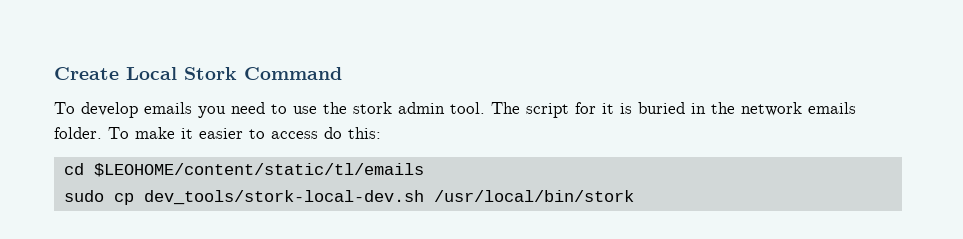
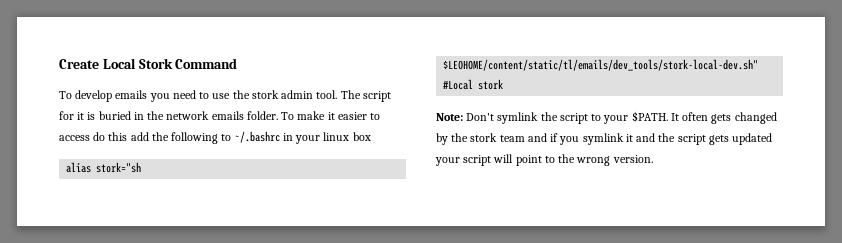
[348,127,381,139] [63,163,424,177] [63,190,634,205] this: // cd $LEOHOME/content/static/tl/emails // sudo cp dev_tools/stork-local-dev.sh /usr/local/bin/stork -> [108,131,371,144] [66,162,142,173] [443,59,759,71] [443,79,504,90] [436,111,777,124] [436,133,773,145] [435,154,653,166] this add the following to ~/.bashrc in your linux box // alias stork="sh $LEOHOME/content/static/tl/emails/dev_tools/stork-local-dev.sh" #Local stork // Note: Don't symlink the script to your $PATH. It often gets changed by the stork team and if you symlink it and the script gets updated your script will point to the wrong version.

